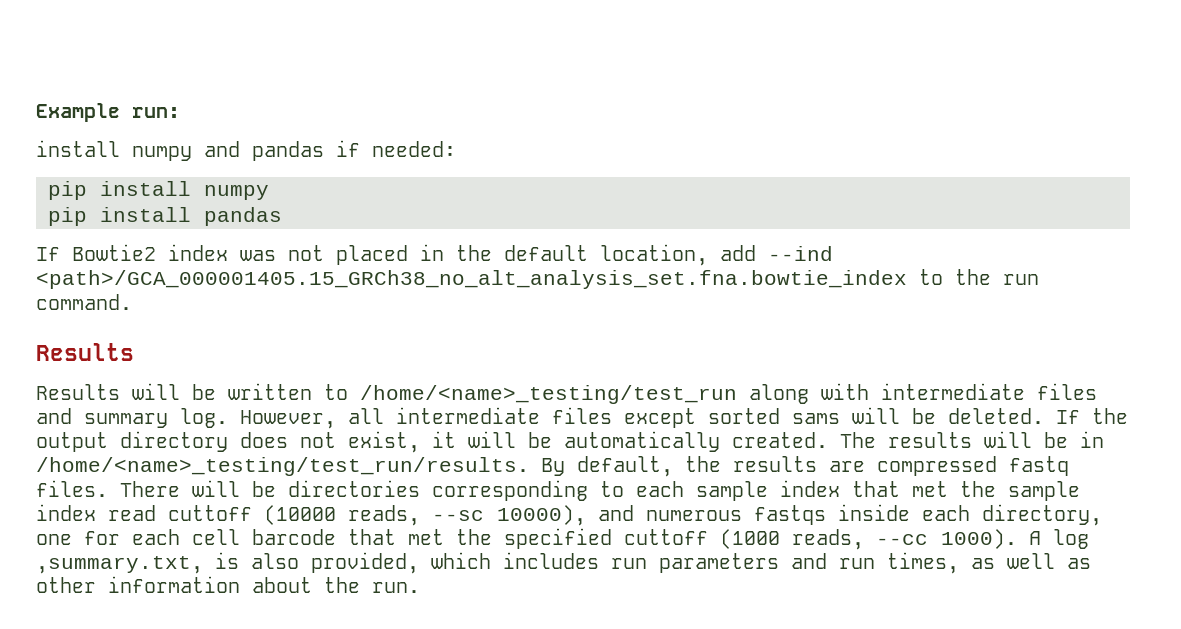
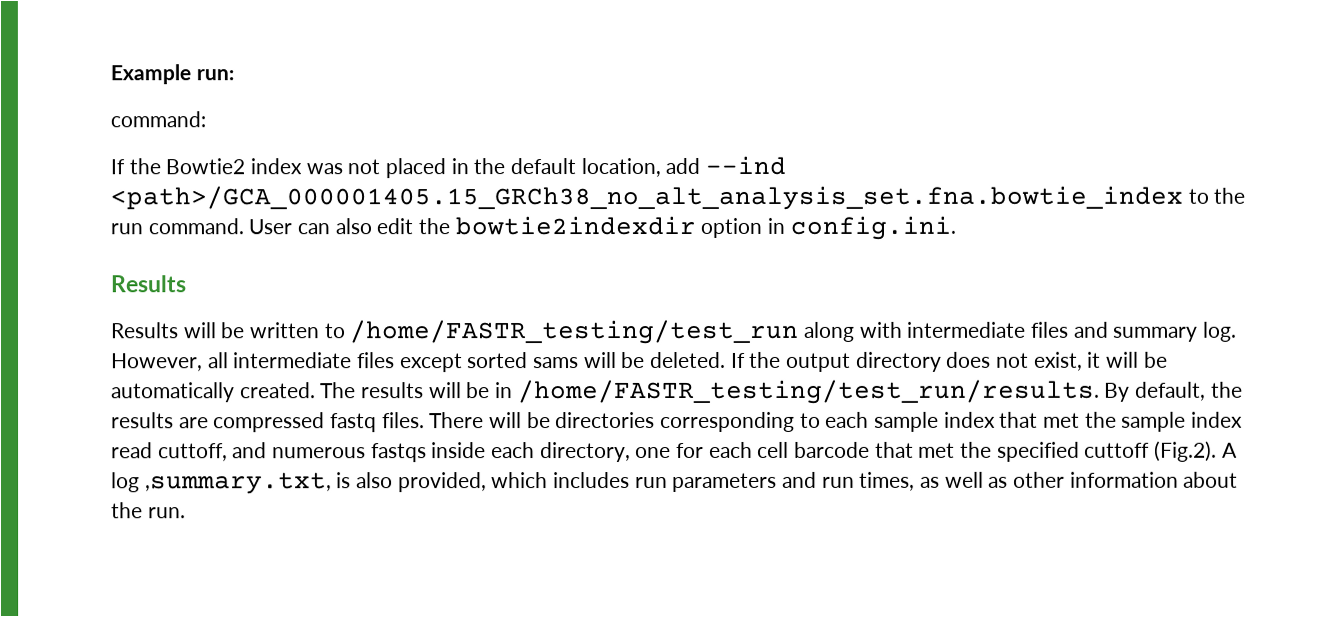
[36,140,456,161] [48,181,269,200] [48,207,282,226] [36,247,60,261] install numpy and pandas if needed: // pip install numpy // pip install pandas // If -> [110,111,206,128] [110,158,161,175] command: // If the
(132, 302) none -> [248,215,956,240] User can also edit the bowtie2indexdir option in config.ini.
[360,385,737,404] /home/<name>_testing/test_run -> [350,319,800,345] /home/FASTR_testing/test_run
[36,457,529,476] /home/<name>_testing/test_run/results. -> [517,379,1100,405] /home/FASTR_testing/test_run/results.
[168,505,586,526] cuttoff (10000 reads, --sc 10000), -> [157,443,228,462] cuttoff,
[720,529,1017,550] (1000 reads, --cc 1000). -> [1154,440,1218,462] (Fig.2).

